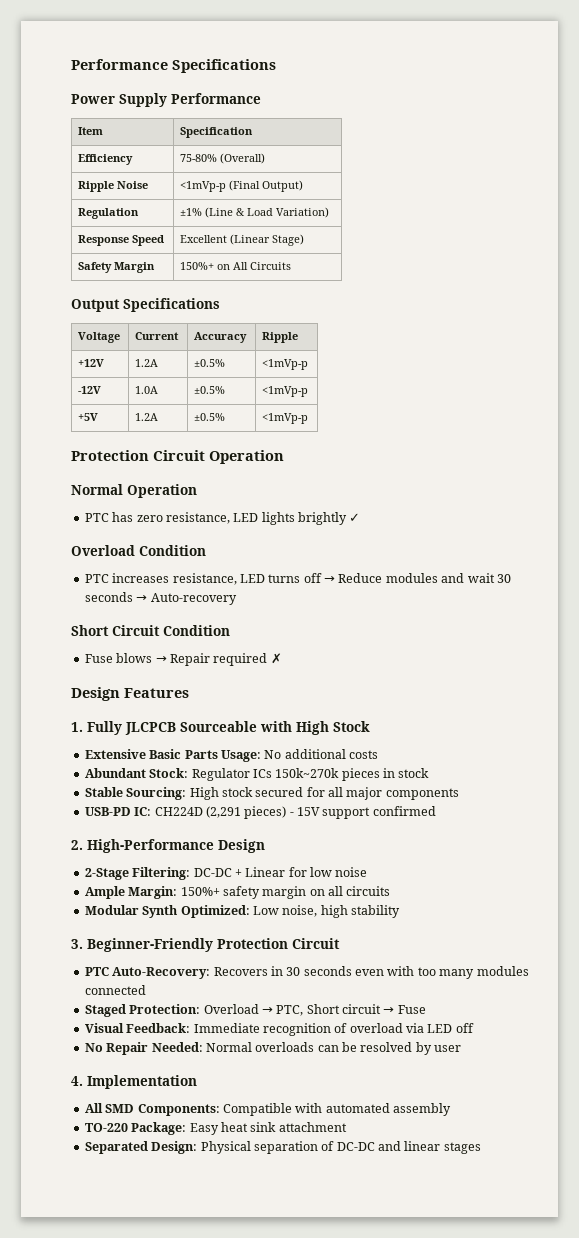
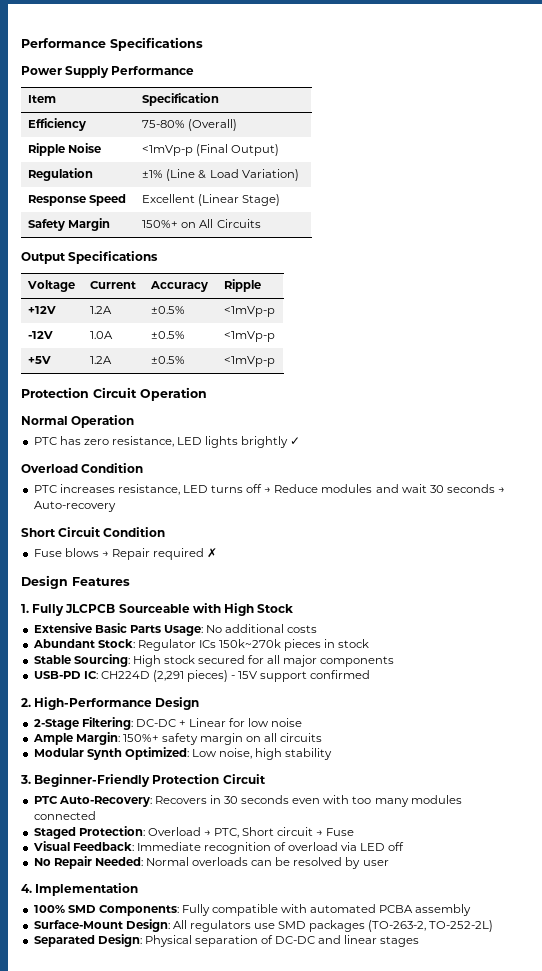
[84,1103,103,1113] All -> [33,905,65,913] 100%
[222,1103,292,1116] Compatible -> [181,904,279,916] Fully compatible
(390, 1108) none -> [379,905,414,913] PCBA
[84,1122,347,1135] TO-220 Package: Easy heat sink attachment -> [33,919,494,932] Surface-Mount Design: All regulators use SMD packages (TO-263-2, TO-252-2L)

